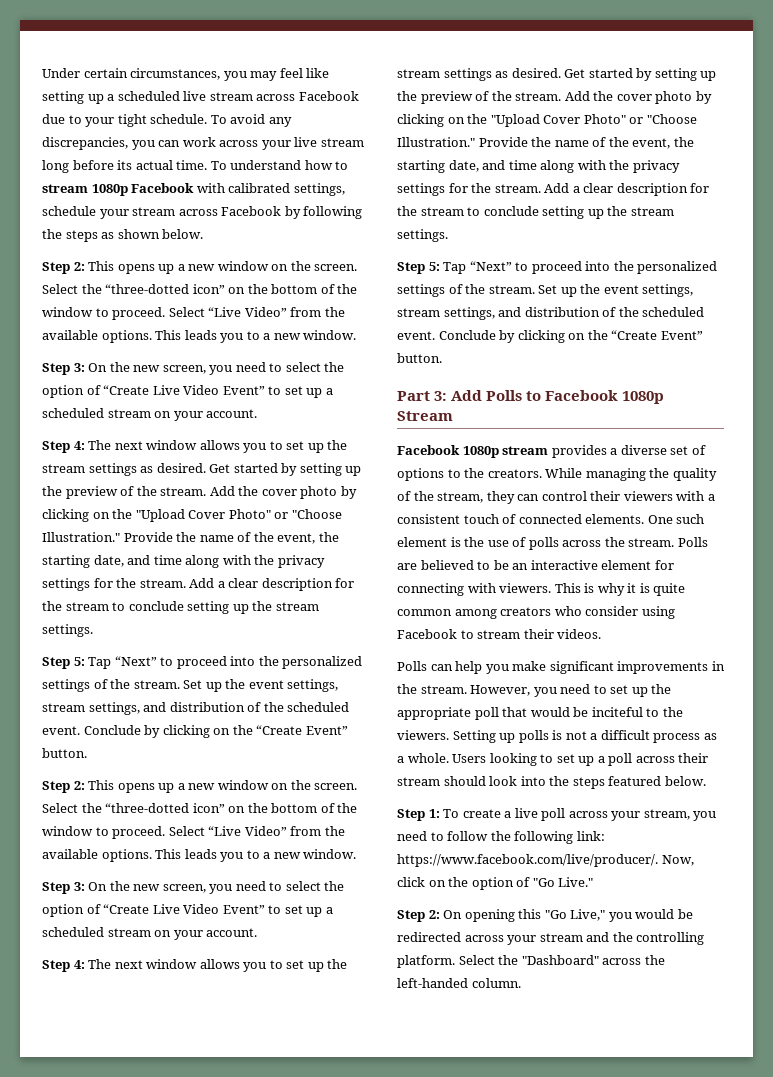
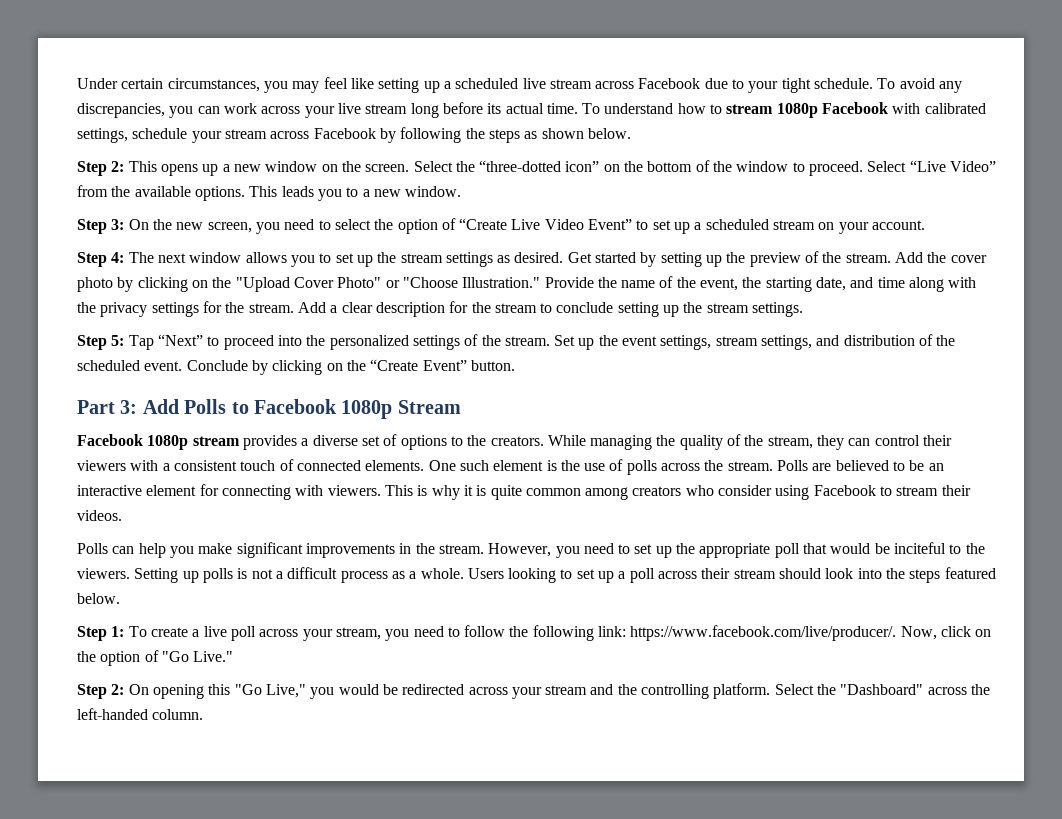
[42,780,358,793] [42,803,358,813] [42,826,345,839] [42,849,357,862] [42,881,345,894] [42,904,333,917] [42,927,258,940] [42,959,348,972] [397,68,717,81] [397,91,712,104] [397,114,697,127] [397,137,694,149] [397,160,680,173] [397,183,710,196] [397,206,674,219] [397,229,448,242] [397,261,718,274] [397,284,694,297] [397,307,705,320] [397,330,703,343] [397,353,442,363] // Step 2: This opens up a new window on the screen. Select the “three-dotted icon” on the bottom of the window to proceed. Select “Live Video” from the available options. This leads you to a new window. // Step 3: On the new screen, you need to select the option of “Create Live Video Event” to set up a scheduled stream on your account. // Step 4: The next window allows you to set up the stream settings as desired. Get started by setting up the preview of the stream. Add the cover photo by clicking on the "Upload Cover Photo" or "Choose Illustration." Provide the name of the event, the starting date, and time along with the privacy settings for the stream. Add a clear description for the stream to conclude setting up the stream settings. // Step 5: Tap “Next” to proceed into the personalized settings of the stream. Set up the event settings, stream settings, and distribution of the scheduled event. Conclude by clicking on the “Create Event” button. -> (515, 365) none

